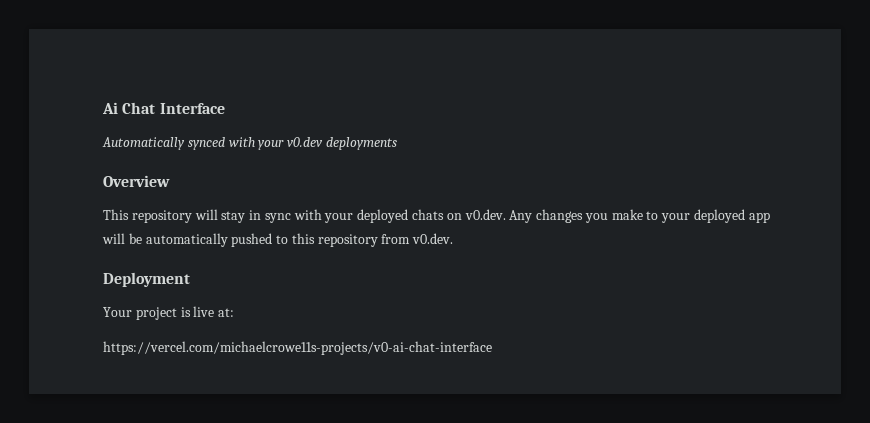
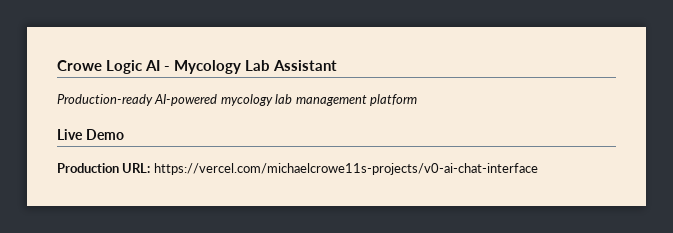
[102,102,225,114] [102,137,397,150] [103,175,170,187] [103,209,770,223] [102,233,454,247] [103,272,190,287] [103,306,235,320] Ai Chat Interface // Automatically synced with your v0.dev deployments // Overview // This repository will stay in sync with your deployed chats on v0.dev. Any changes you make to your deployed app will be automatically pushed to this repository from v0.dev. // Deployment // Your project is live at: // -> [57,60,337,74] [57,94,417,106] [57,129,124,140] [57,163,151,173] Crowe Logic AI - Mycology Lab Assistant // Production-ready AI-powered mycology lab management platform // Live Demo // Production URL:

